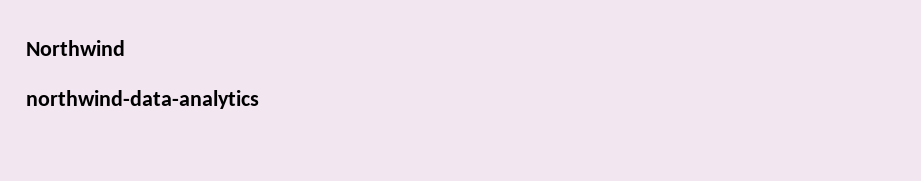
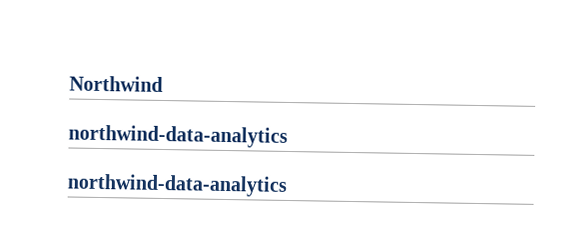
(259, 99) none -> [67,173,287,197] // northwind-data-analytics

